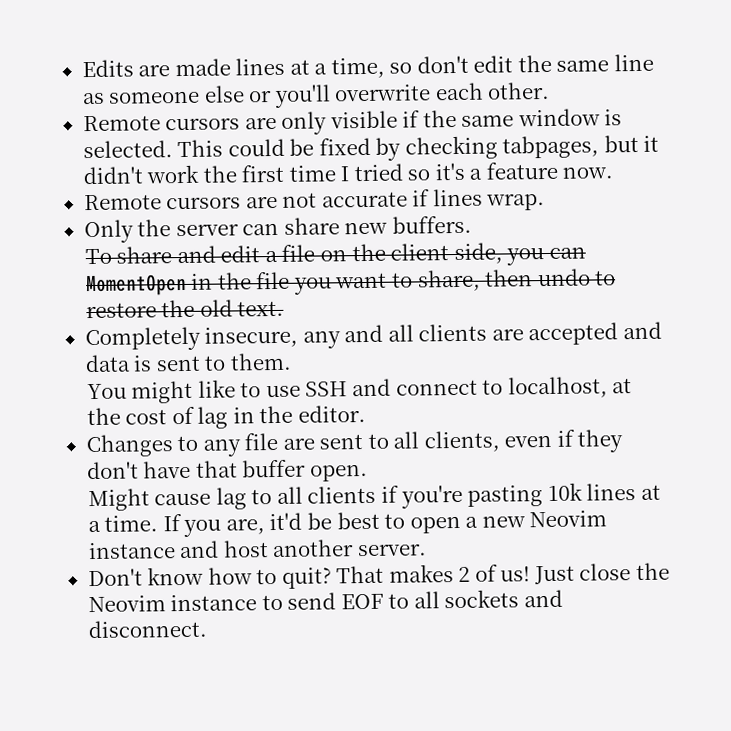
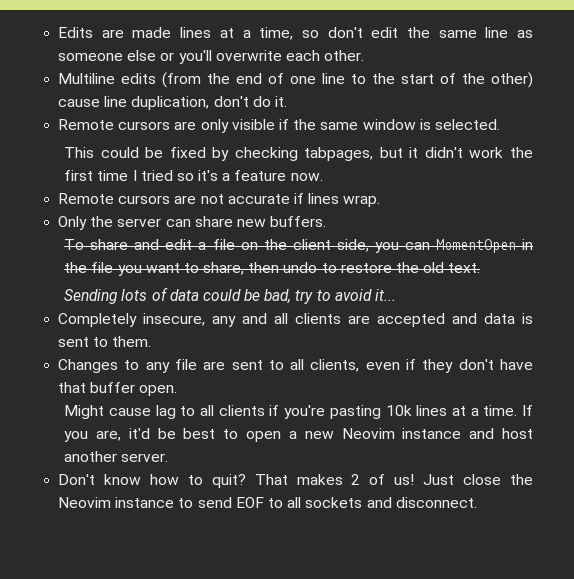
(551, 90) none -> [58,72,533,88] [58,96,287,110] // Multiline edits (from the end of one line to the start of the other) cause line duplication, don't do it.
(173, 149) none -> (500, 124) //
(285, 308) none -> [64,287,397,304] // Sending lots of data could be bad, try to avoid it...
[86,376,633,404] [86,405,366,429] // You might like to use SSH and connect to localhost, at the cost of lag in the editor. -> (152, 341) none

